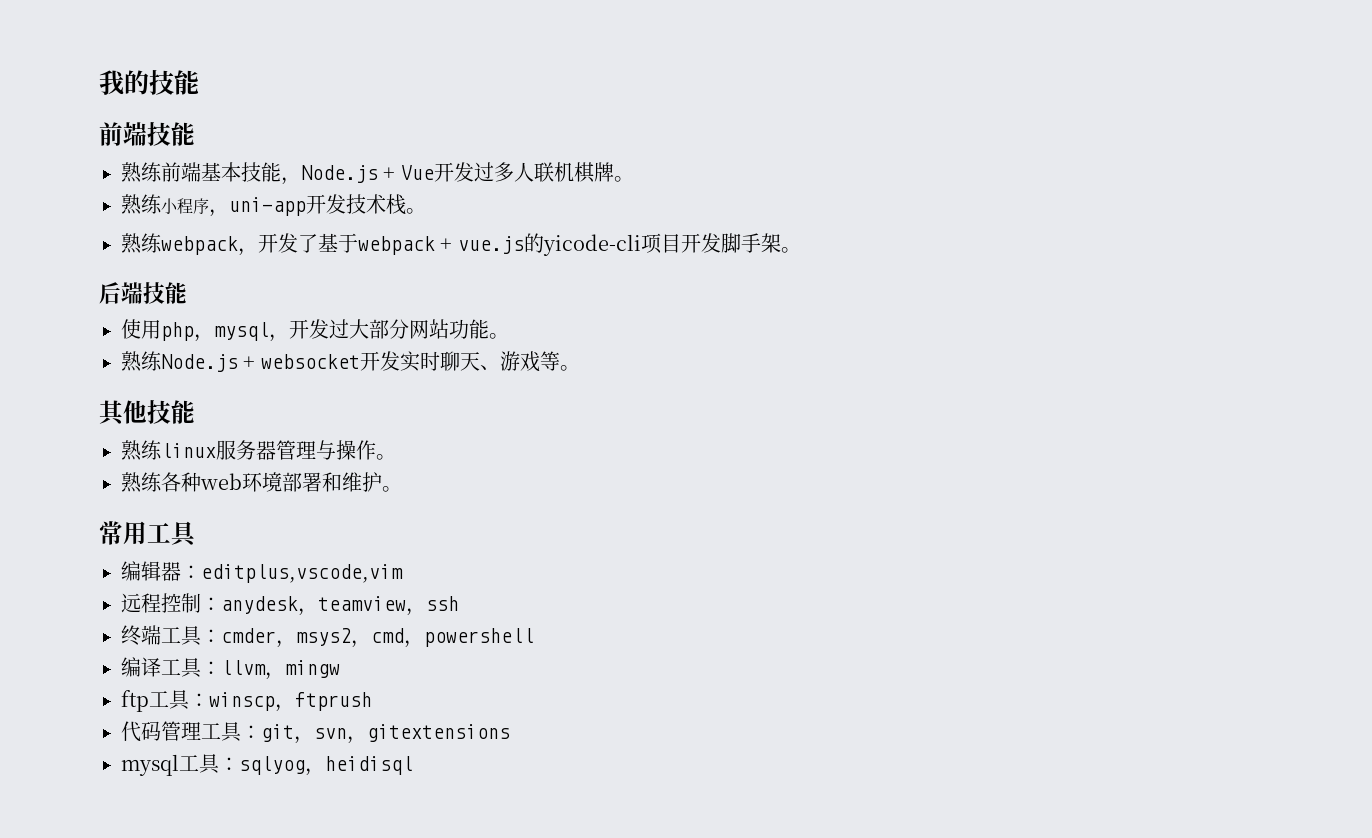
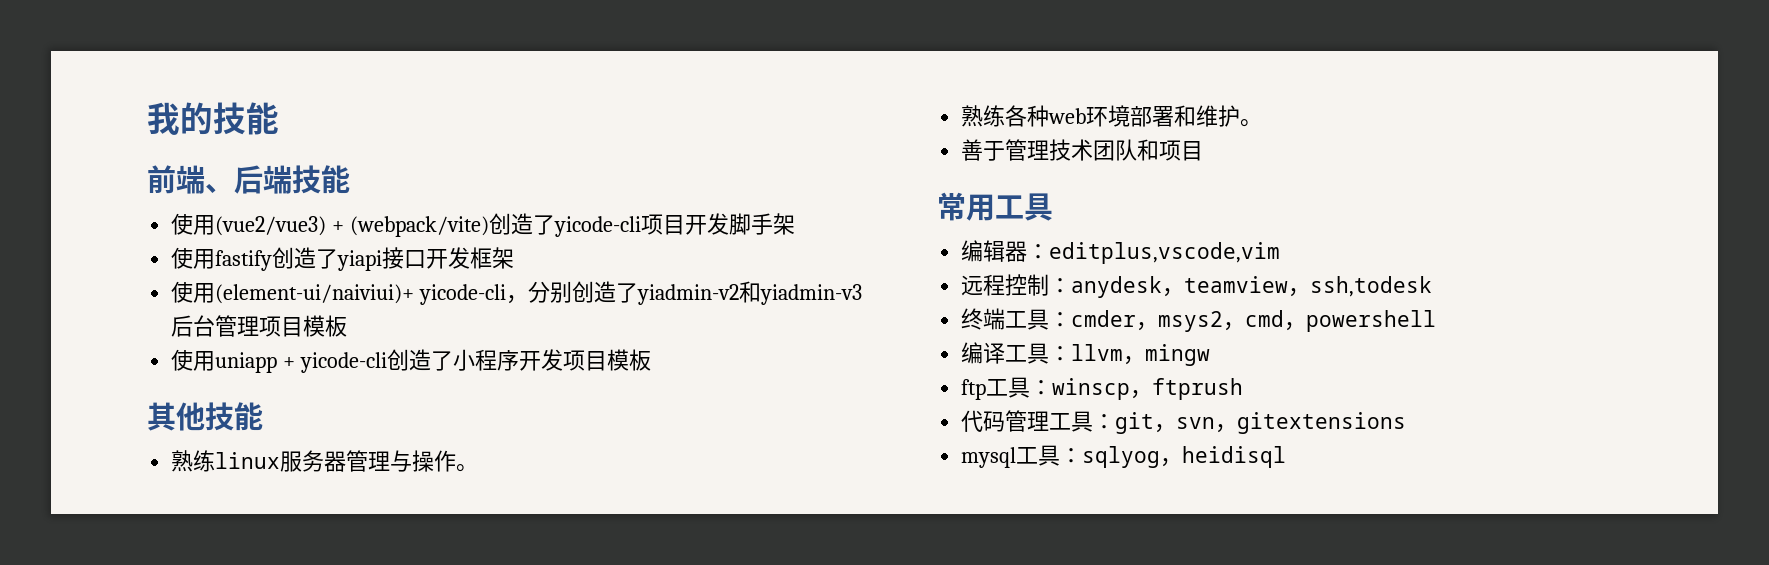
[147,122,195,146] [121,162,634,185] [121,194,426,217] [121,233,544,256] 技能 // 熟练前端基本技能，Node.js + Vue开发过多人联机棋牌。 // 熟练小程序，uni-app开发技术栈。 // 熟练webpack，开发了基于webpack + vue.js的 -> [205,165,350,194] [171,213,556,237] 、后端技能 // 使用(vue2/vue3) + (webpack/vite)创造了
[780,247,801,253] [99,282,187,304] [121,319,509,342] [121,351,580,372] 。 // 后端技能 // 使用php，mysql，开发过大部分网站功能。 // 熟练Node.js + websocket开发实时聊天、游戏等。 -> [171,247,515,271] [171,281,863,305] [171,315,348,337] [171,349,652,373] // 使用fastify创造了yiapi接口开发框架 // 使用(element-ui/naiviui)+ yicode-cli，分别创造了yiadmin-v2和yiadmin-v3后台管理项目模板 // 使用uniapp + yicode-cli创造了小程序开发项目模板
(402, 489) none -> [961,139,1204,161] // 善于管理技术团队和项目
[426,596,459,611] ssh -> [1310,276,1433,297] ssh,todesk

